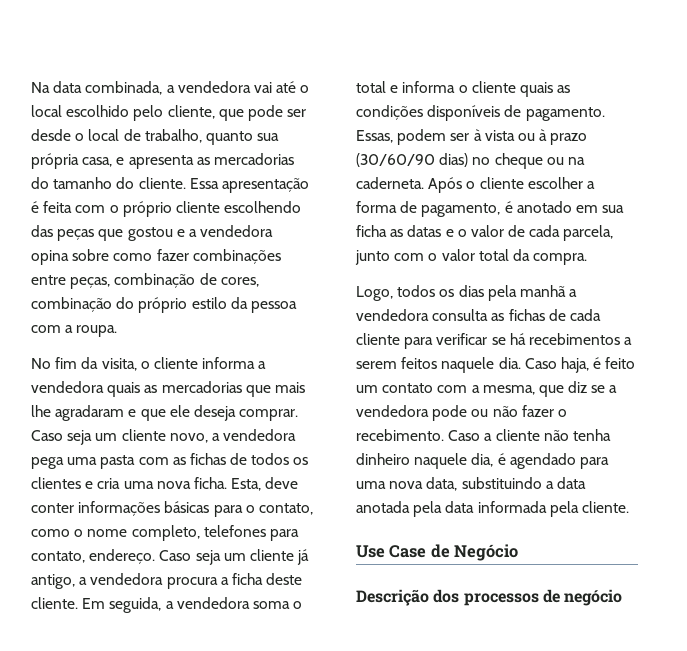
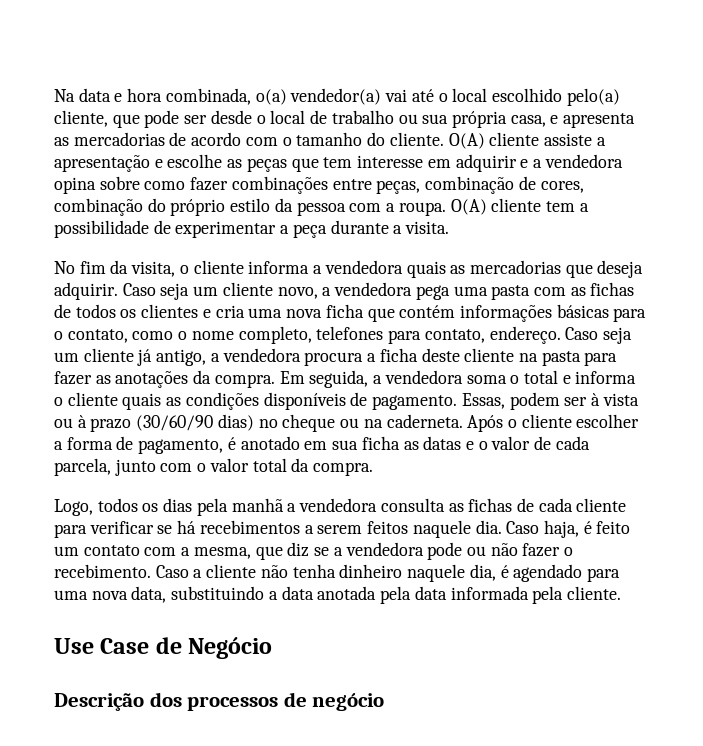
[85,81,251,95] combinada, a vendedora -> [114,88,382,105] e hora combinada, o(a) vendedor(a)
[133,105,164,121] pelo -> [566,88,620,106] pelo(a)
[144,129,253,145] trabalho, quanto -> [331,110,418,124] trabalho ou
[31,177,309,193] [31,201,302,217] [31,225,173,241] do tamanho do cliente. Essa apresentação é feita com o próprio cliente escolhendo das peças que gostou -> [169,132,606,149] [54,154,517,172] de acordo com o tamanho do cliente. O(A) cliente assiste a apresentação e escolhe as peças que tem interesse em adquirir
(118, 331) none -> [450,198,589,215] [54,220,450,238] O(A) cliente tem a possibilidade de experimentar a peça durante a visita.
[274,382,305,393] [31,405,299,421] mais lhe agradaram e que ele deseja comprar. -> [597,260,644,278] [54,282,118,300] deseja adquirir.
[193,477,299,491] [31,503,74,513] ficha. Esta, deve conter -> [325,304,456,322] ficha que contém
[31,597,78,609] cliente. -> [464,348,618,366] [54,370,275,388] cliente na pasta para fazer as anotações da compra.

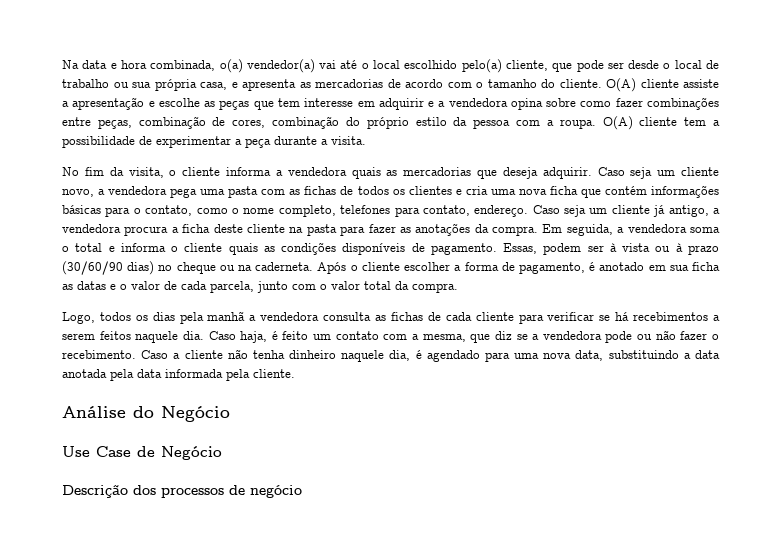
(621, 593) none -> [62,406,230,422] // Análise do Negócio

